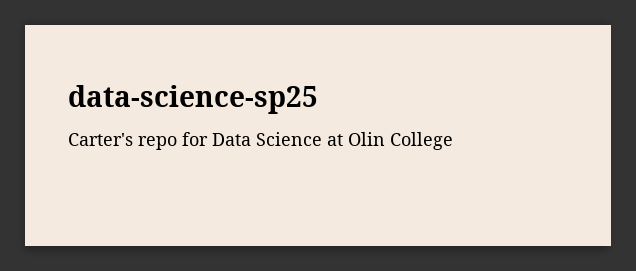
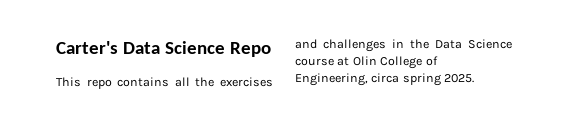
[68,85,318,114] [68,132,453,150] data-science-sp25 // Carter's repo for Data Science at Olin College -> [56,41,272,57] [56,77,273,89] [295,39,512,52] [295,56,438,69] [295,73,475,86] Carter's Data Science Repo // This repo contains all the exercises and challenges in the Data Science course at Olin College of Engineering, circa spring 2025.

